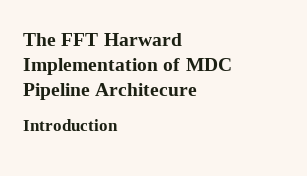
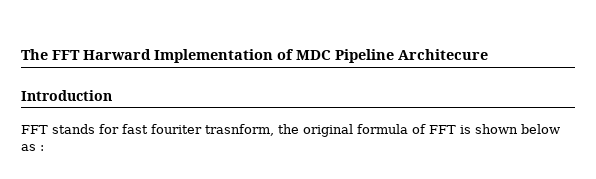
(118, 125) none -> [21,124,560,137] [21,144,44,151] // FFT stands for fast fouriter trasnform, the original formula of FFT is shown below as :

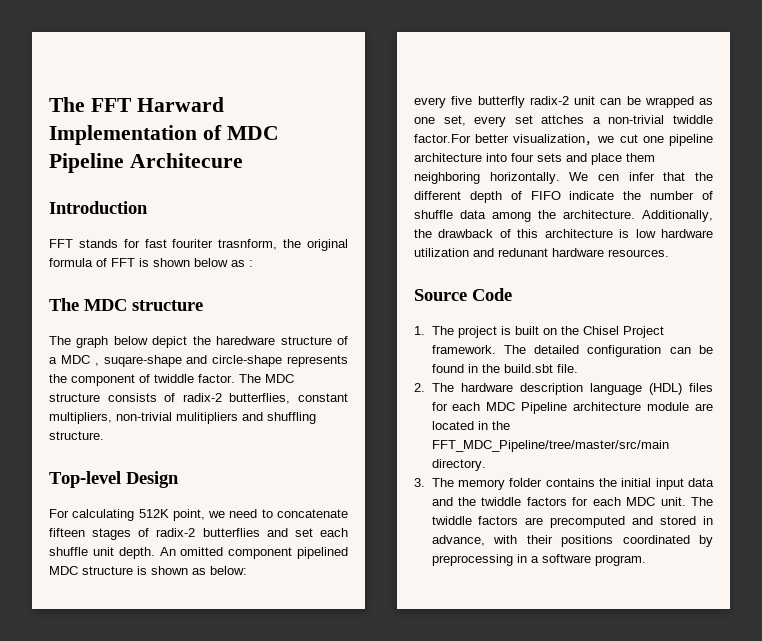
(44, 148) none -> [49,298,203,311] [49,336,348,348] [49,355,348,367] [49,374,294,386] [49,393,348,404] [49,412,316,424] [49,431,104,440] [49,471,179,488] [49,509,348,521] [49,528,348,540] [49,547,348,559] [49,566,247,575] [414,96,713,108] [414,115,713,127] [414,134,713,146] [414,153,655,165] [414,172,713,184] [414,191,713,203] [414,210,713,222] [414,229,713,238] [414,248,669,257] [414,288,512,301] [414,326,664,338] [431,345,713,357] [431,364,578,373] [414,383,713,395] [431,402,713,414] [431,421,510,430] [431,440,669,452] [431,459,486,471] [414,478,714,490] [431,497,713,506] [431,516,713,528] [431,535,713,547] [431,554,646,566] // The MDC structure // The graph below depict the haredware structure of a MDC , suqare-shape and circle-shape represents the component of twiddle factor. The MDC structure consists of radix-2 butterflies, constant multipliers, non-trivial mulitipliers and shuffling structure. // Top-level Design // For calculating 512K point, we need to concatenate fifteen stages of radix-2 butterflies and set each shuffle unit depth. An omitted component pipelined MDC structure is shown as below: // every five butterfly radix-2 unit can be wrapped as one set, every set attches a non-trivial twiddle factor.For better visualization，we cut one pipeline architecture into four sets and place them neighboring horizontally. We cen infer that the different depth of FIFO indicate the number of shuffle data among the architecture. Additionally, the drawback of this architecture is low hardware utilization and redunant hardware resources. // Source Code // 1. The project is built on the Chisel Project framework. The detailed configuration can be found in the build.sbt file. // 2. The hardware description language (HDL) files for each MDC Pipeline architecture module are located in the FFT_MDC_Pipeline/tree/master/src/main directory. // 3. The memory folder contains the initial input data and the twiddle factors for each MDC unit. The twiddle factors are precomputed and stored in advance, with their positions coordinated by preprocessing in a software program.

